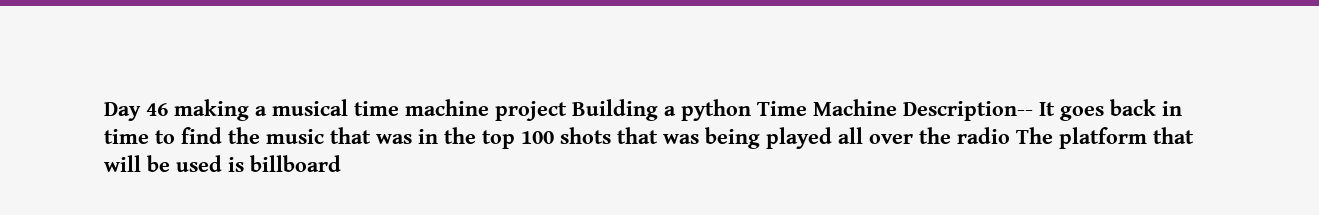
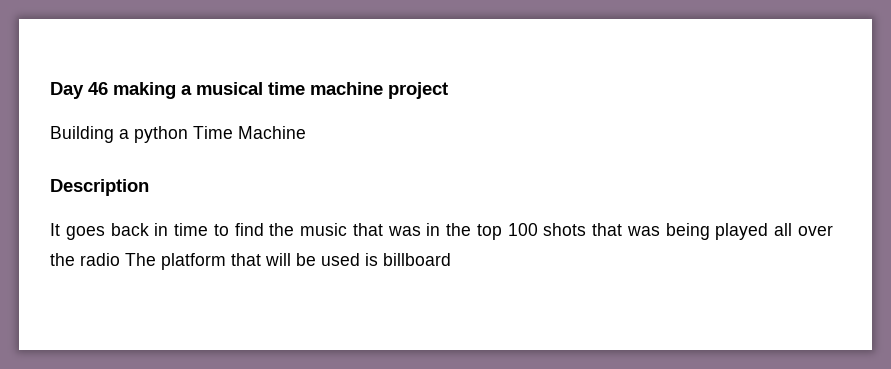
(567, 111) none -> (448, 90) //
[903,101,1033,121] Description-- -> [50,179,149,196] // Description //

